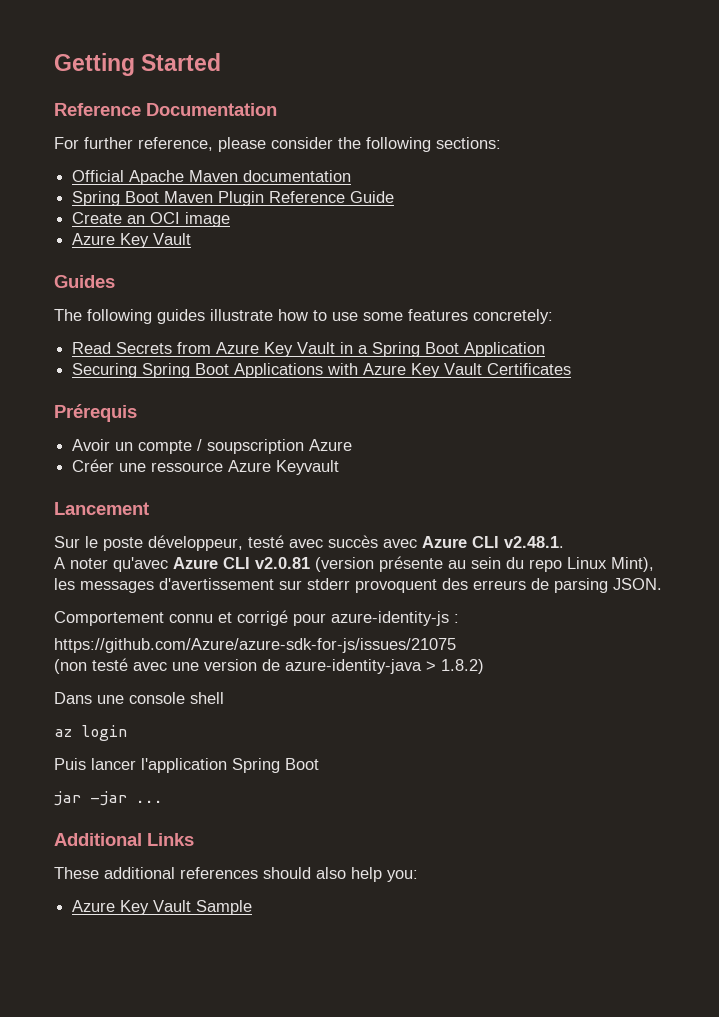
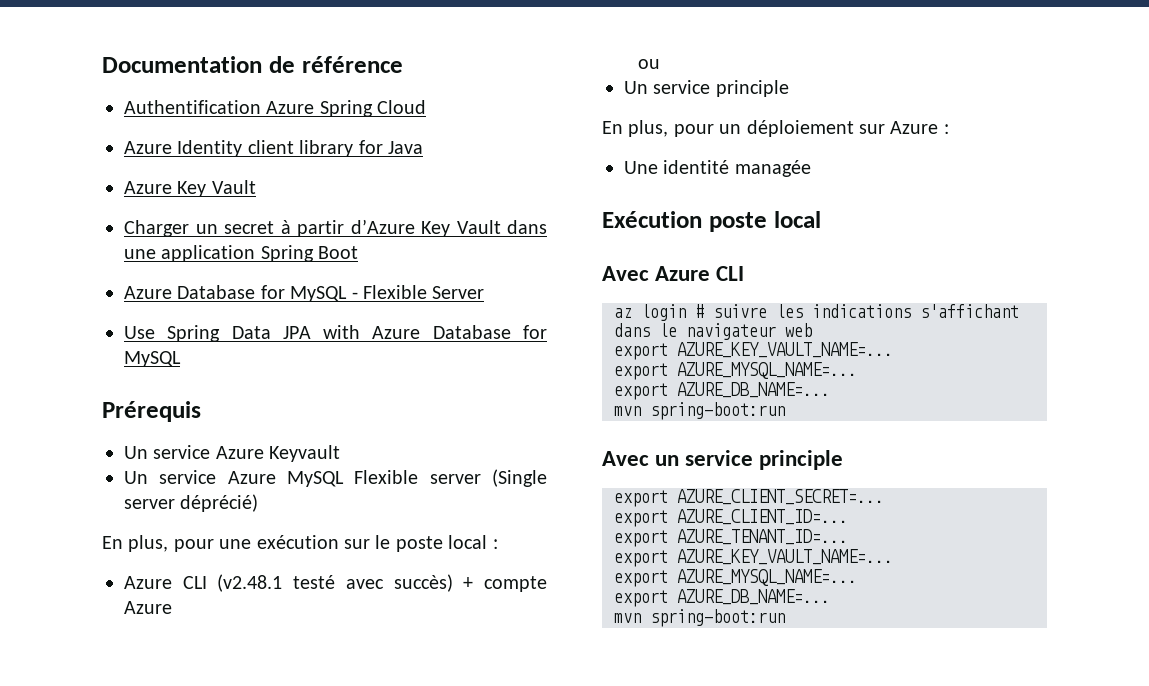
[54,53,222,76] [54,103,277,116] [54,137,501,152] [72,170,352,185] [72,191,395,206] [72,212,231,227] [72,233,192,248] [54,275,115,288] [54,309,553,324] [72,342,546,357] [72,363,572,378] [54,404,137,422] [72,439,353,454] [72,459,340,475] [54,502,149,515] [54,535,564,551] [54,556,654,572] [54,578,662,593] [54,610,459,626] [54,638,456,653] [54,658,484,674] [54,692,224,704] [54,725,127,741] [54,758,319,773] [54,791,163,806] [54,833,194,846] [54,867,418,882] [72,900,253,915] Getting Started // Reference Documentation // For further reference, please consider the following sections: // Official Apache Maven documentation // Spring Boot Maven Plugin Reference Guide // Create an OCI image // Azure Key Vault // Guides // The following guides illustrate how to use some features concretely: // Read Secrets from Azure Key Vault in a Spring Boot Application // Securing Spring Boot Applications with Azure Key Vault Certificates // Prérequis // Avoir un compte / soupscription Azure // Créer une ressource Azure Keyvault // Lancement // Sur le poste développeur, testé avec succès avec Azure CLI v2.48.1. // A noter qu'avec Azure CLI v2.0.81 (version présente au sein du repo Linux Mint), les messages d'avertissement sur stderr provoquent des erreurs de parsing JSON. // Comportement connu et corrigé pour azure-identity-js : // https://github.com/Azure/azure-sdk-for-js/issues/21075 // (non testé avec une version de azure-identity-java > 1.8.2) // Dans une console shell // az login // Puis lancer l'application Spring Boot // jar -jar ... // Additional Links // These additional references should also help you: // Azure Key Vault Sample -> [102,56,403,73] [124,100,427,117] [124,140,423,157] [124,180,256,197] [124,219,547,237] [124,245,359,262] [124,285,485,302] [124,325,547,342] [124,351,181,367] [102,401,201,422] [124,445,341,462] [124,469,547,487] [124,494,259,512] [102,535,498,552] [124,574,547,592] [124,601,172,614] [637,59,660,69] [624,80,789,97] [602,120,949,137] [624,160,811,177] [602,211,821,232] [602,266,745,281] [614,304,1019,321] [614,323,812,340] [614,342,893,360] [614,362,857,380] [614,382,830,400] [614,402,785,420] [602,450,844,470] [614,489,884,507] [614,509,848,527] [614,529,848,547] [614,549,893,567] [614,569,857,587] [614,589,830,607] [614,609,785,627] Documentation de référence // Authentification Azure Spring Cloud // Azure Identity client library for Java // Azure Key Vault // Charger un secret à partir d’Azure Key Vault dans une application Spring Boot // Azure Database for MySQL - Flexible Server // Use Spring Data JPA with Azure Database for MySQL // Prérequis // Un service Azure Keyvault // Un service Azure MySQL Flexible server (Single server déprécié) // En plus, pour une exécution sur le poste local : // Azure CLI (v2.48.1 testé avec succès) + compte Azure // ou // Un service principle // En plus, pour un déploiement sur Azure : // Une identité managée // Exécution poste local // Avec Azure CLI // az login # suivre les indications s'affichant dans le navigateur web // export AZURE_KEY_VAULT_NAME=... // export AZURE_MYSQL_NAME=... // export AZURE_DB_NAME=... // mvn spring-boot:run // Avec un service principle // export AZURE_CLIENT_SECRET=... // export AZURE_CLIENT_ID=... // export AZURE_TENANT_ID=... // export AZURE_KEY_VAULT_NAME=... // export AZURE_MYSQL_NAME=... // export AZURE_DB_NAME=... // mvn spring-boot:run

